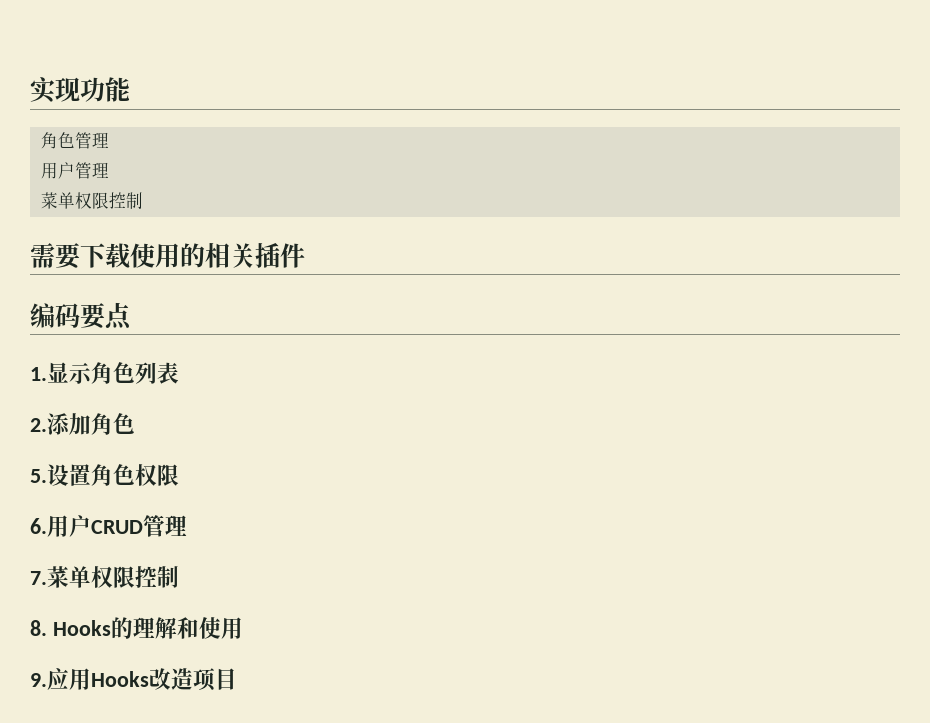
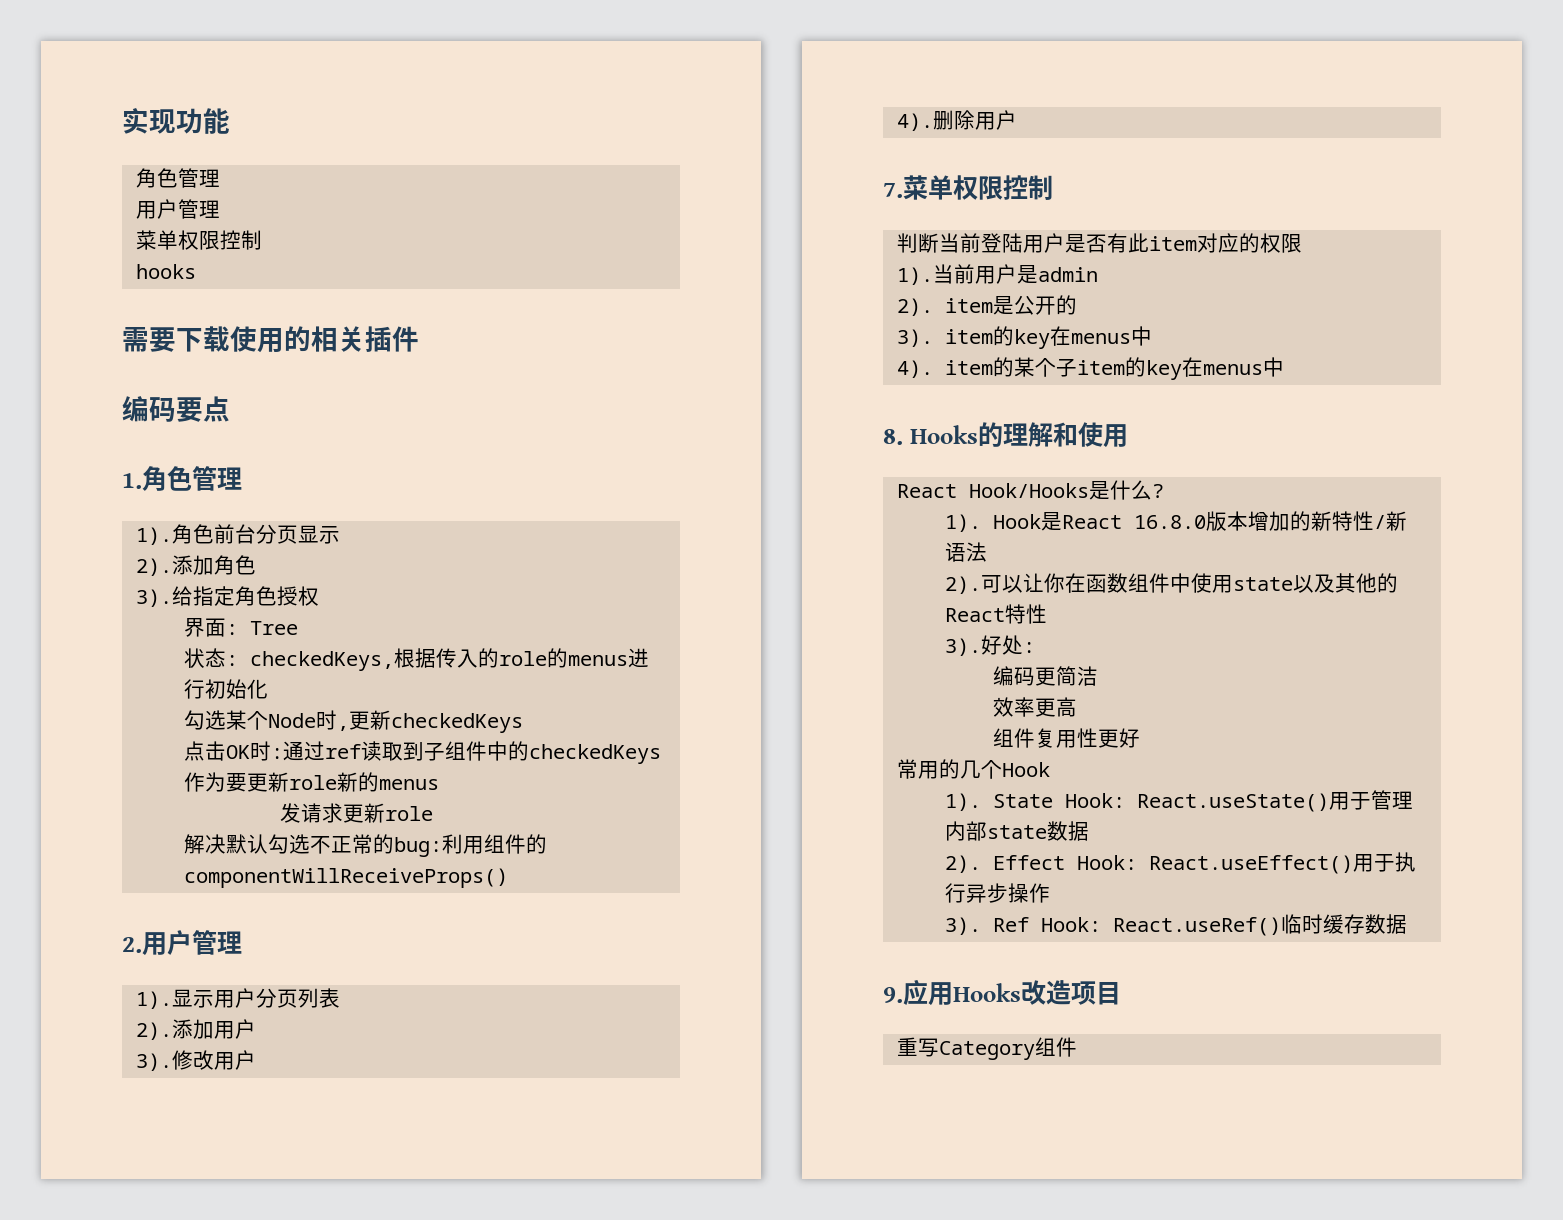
(144, 200) none -> [136,264,197,279] // hooks
[47,362,179,384] [30,413,135,435] [30,464,179,486] [30,515,187,537] [30,566,179,588] 显示角色列表 // 2.添加角色 // 5.设置角色权限 // 6.用户CRUD管理 // 7.菜单权限控制 -> [142,466,242,491] [136,524,341,545] [136,555,257,576] [136,586,320,607] [184,618,299,637] [184,648,650,671] [184,679,269,699] [184,710,524,733] [184,741,662,764] [184,772,440,792] [280,803,434,823] [184,834,548,857] [184,868,509,888] [122,930,242,956] [136,988,341,1009] [136,1019,257,1040] [136,1050,257,1071] [897,110,1018,131] [883,175,1053,200] [897,233,1303,253] [897,264,1099,285] [897,295,1078,316] [897,326,1153,349] [897,357,1285,380] 角色管理 // 1).角色前台分页显示 // 2).添加角色 // 3).给指定角色授权 // 界面: Tree // 状态: checkedKeys,根据传入的role的menus进行初始化 // 勾选某个Node时,更新checkedKeys // 点击OK时:通过ref读取到子组件中的checkedKeys作为要更新role新的menus // 发请求更新role // 解决默认勾选不正常的bug:利用组件的componentWillReceiveProps() // 2.用户管理 // 1).显示用户分页列表 // 2).添加用户 // 3).修改用户 // 4).删除用户 // 7.菜单权限控制 // 判断当前登陆用户是否有此item对应的权限 // 1).当前用户是admin // 2). item是公开的 // 3). item的key在menus中 // 4). item的某个子item的key在menus中
(243, 628) none -> [897,480,1165,500] [945,511,1408,532] [945,542,988,562] [945,573,1399,594] [945,604,1048,624] [945,635,1036,656] [993,666,1099,686] [993,697,1078,717] [993,728,1141,748] [897,759,1051,779] [945,790,1414,812] [945,821,1090,841] [945,852,1417,874] [945,883,1051,903] [945,914,1408,936] // React Hook/Hooks是什么? // 1). Hook是React 16.8.0版本增加的新特性/新语法 // 2).可以让你在函数组件中使用state以及其他的React特性 // 3).好处: // 编码更简洁 // 效率更高 // 组件复用性更好 // 常用的几个Hook // 1). State Hook: React.useState()用于管理内部state数据 // 2). Effect Hook: React.useEffect()用于执行异步操作 // 3). Ref Hook: React.useRef()临时缓存数据
(237, 679) none -> [897,1037,1078,1060] // 重写Category组件

